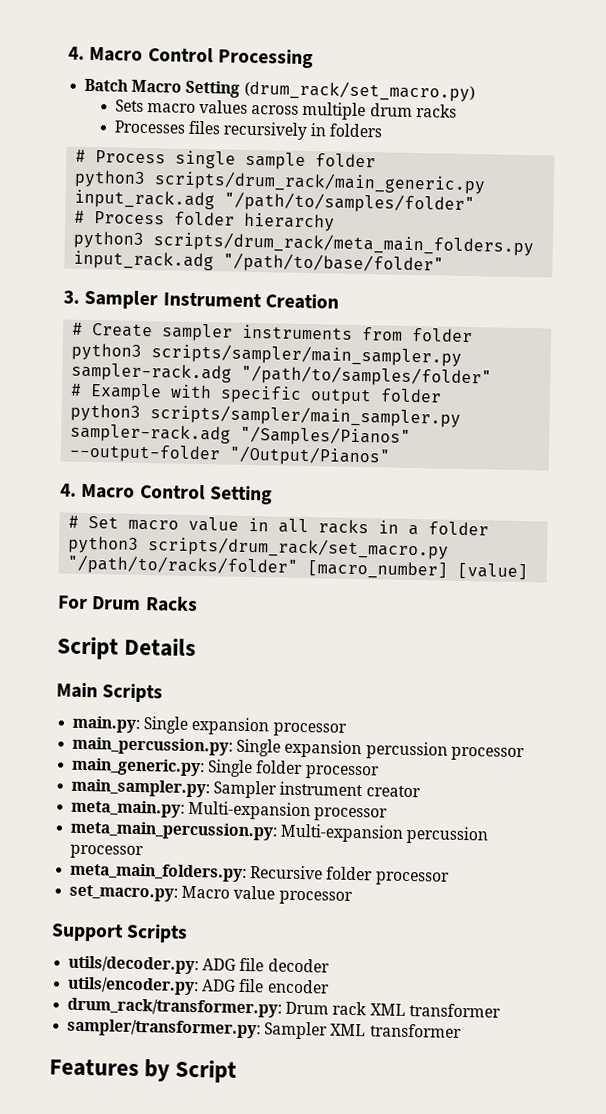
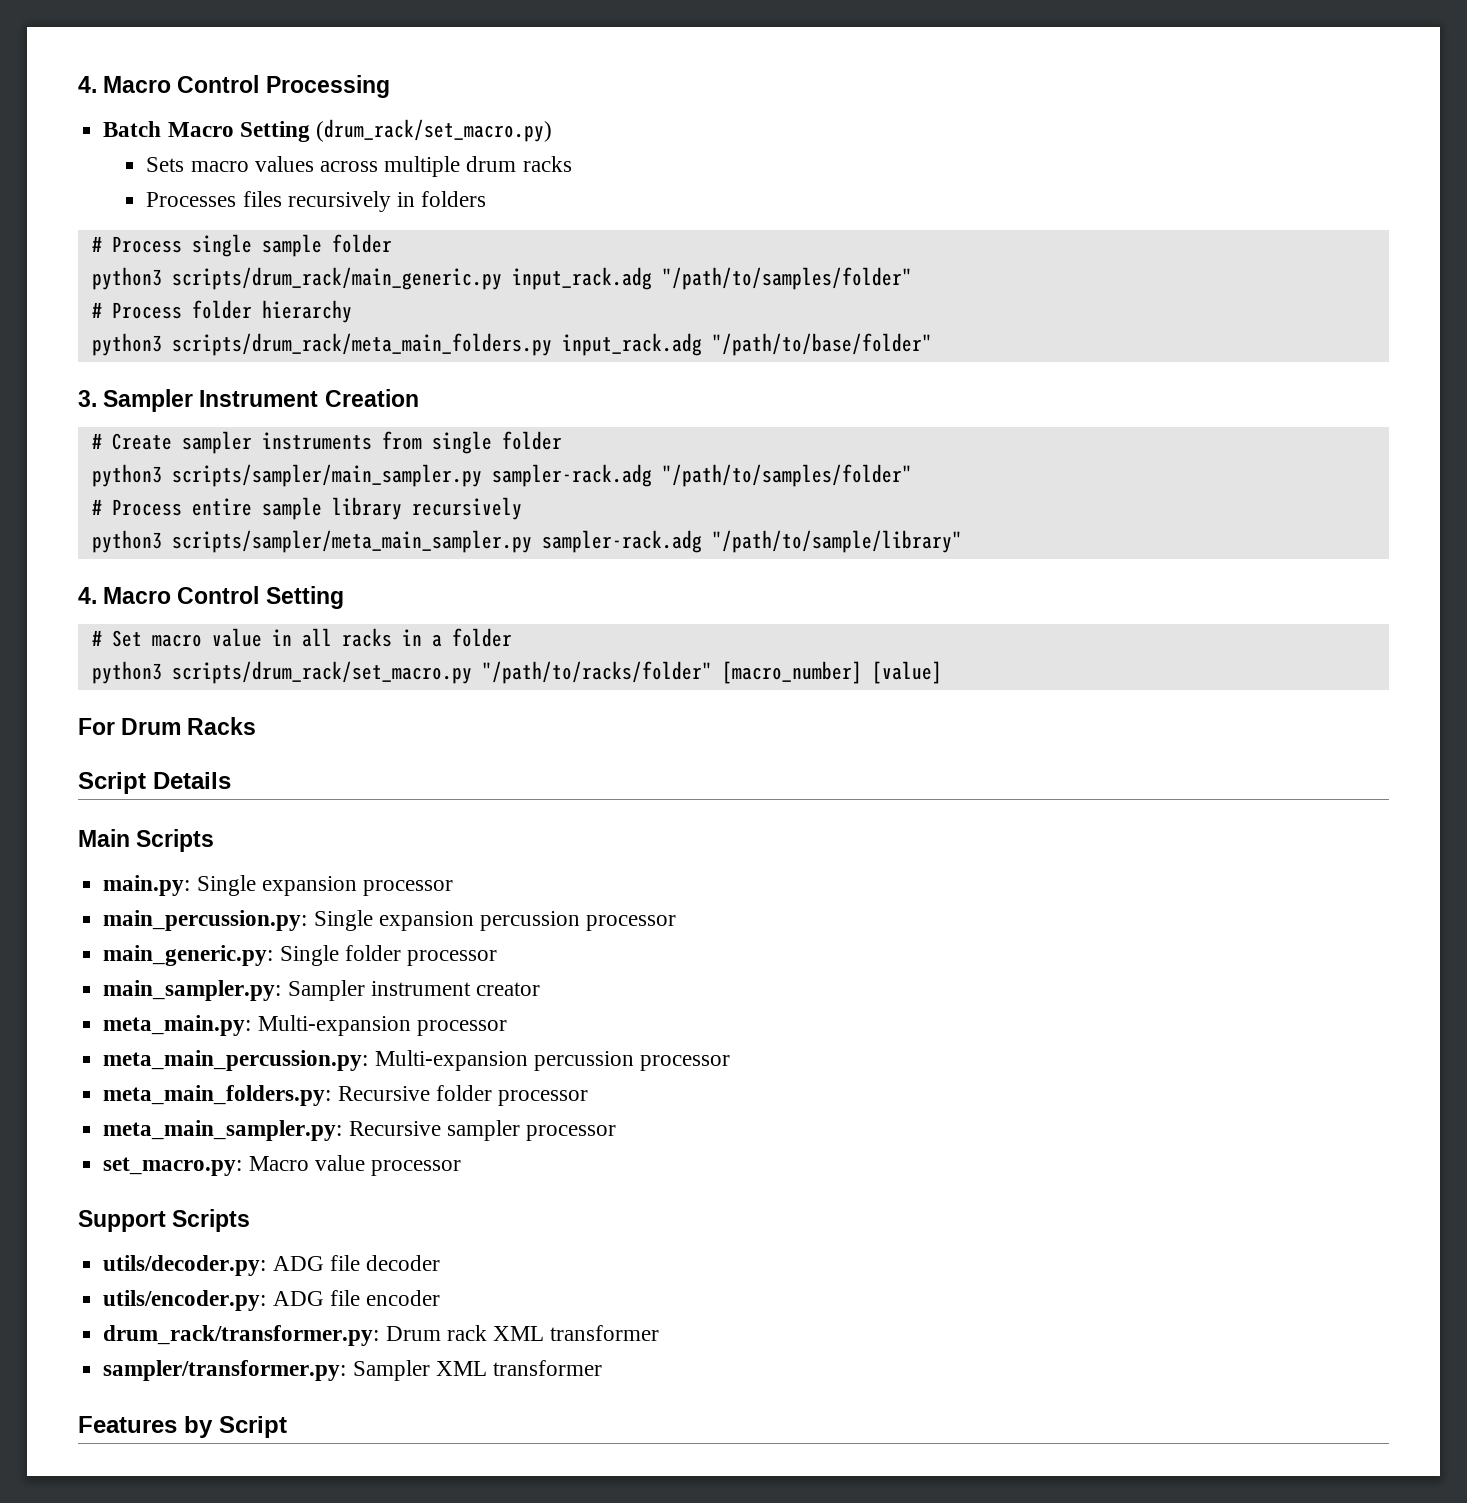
(404, 334) none -> [431,431,492,454] single
[90,383,443,406] [70,403,462,428] [70,423,412,447] [69,443,392,467] Example with specific output folder // python3 scripts/sampler/main_sampler.py sampler-rack.adg "/Samples/Pianos" --output-folder "/Output/Pianos" -> [111,497,522,520] [91,530,962,553] Process entire sample library recursively // python3 scripts/sampler/meta_main_sampler.py sampler-rack.adg "/path/to/sample/library"
(450, 878) none -> [103,1120,616,1141] // meta_main_sampler.py: Recursive sampler processor

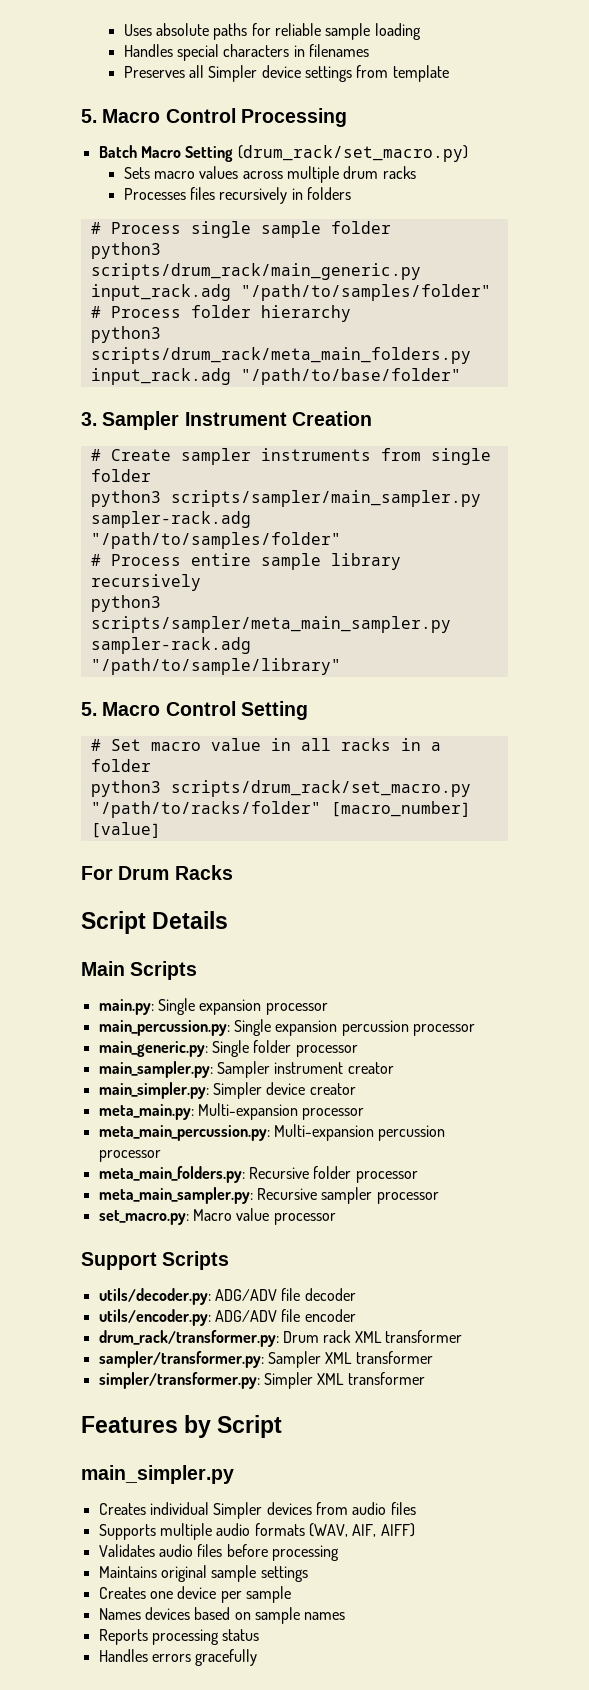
[78,76,97,93] 4. -> [123,23,421,40] [123,44,369,61] [123,65,449,82] [81,109,97,123] Uses absolute paths for reliable sample loading // Handles special characters in filenames // Preserves all Simpler device settings from template // 5.
[78,587,97,604] 4. -> [81,702,97,716] 5.
(540, 989) none -> [98,1082,356,1099] // main_simpler.py: Simpler device creator
[272,1256,324,1271] ADG -> [214,1289,277,1301] ADG/ADV
[272,1291,324,1306] ADG -> [214,1310,277,1322] ADG/ADV
(602, 1368) none -> [98,1372,425,1389] // simpler/transformer.py: Simpler XML transformer
(287, 1427) none -> [81,1465,234,1484] [98,1502,416,1519] [98,1523,415,1540] [98,1544,339,1561] [98,1565,308,1582] [98,1586,291,1603] [98,1607,346,1624] [98,1629,260,1645] [98,1649,258,1666] // main_simpler.py // Creates individual Simpler devices from audio files // Supports multiple audio formats (WAV, AIF, AIFF) // Validates audio files before processing // Maintains original sample settings // Creates one device per sample // Names devices based on sample names // Reports processing status // Handles errors gracefully

